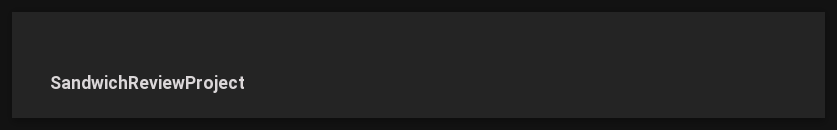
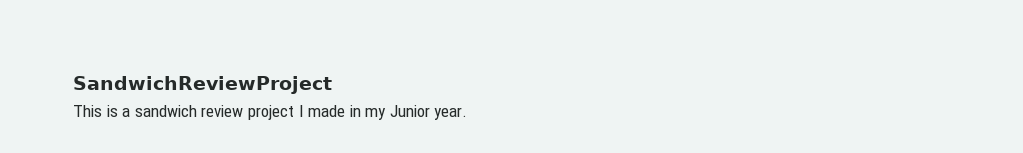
(245, 84) none -> [73,105,468,120] // This is a sandwich review project I made in my Junior year.

